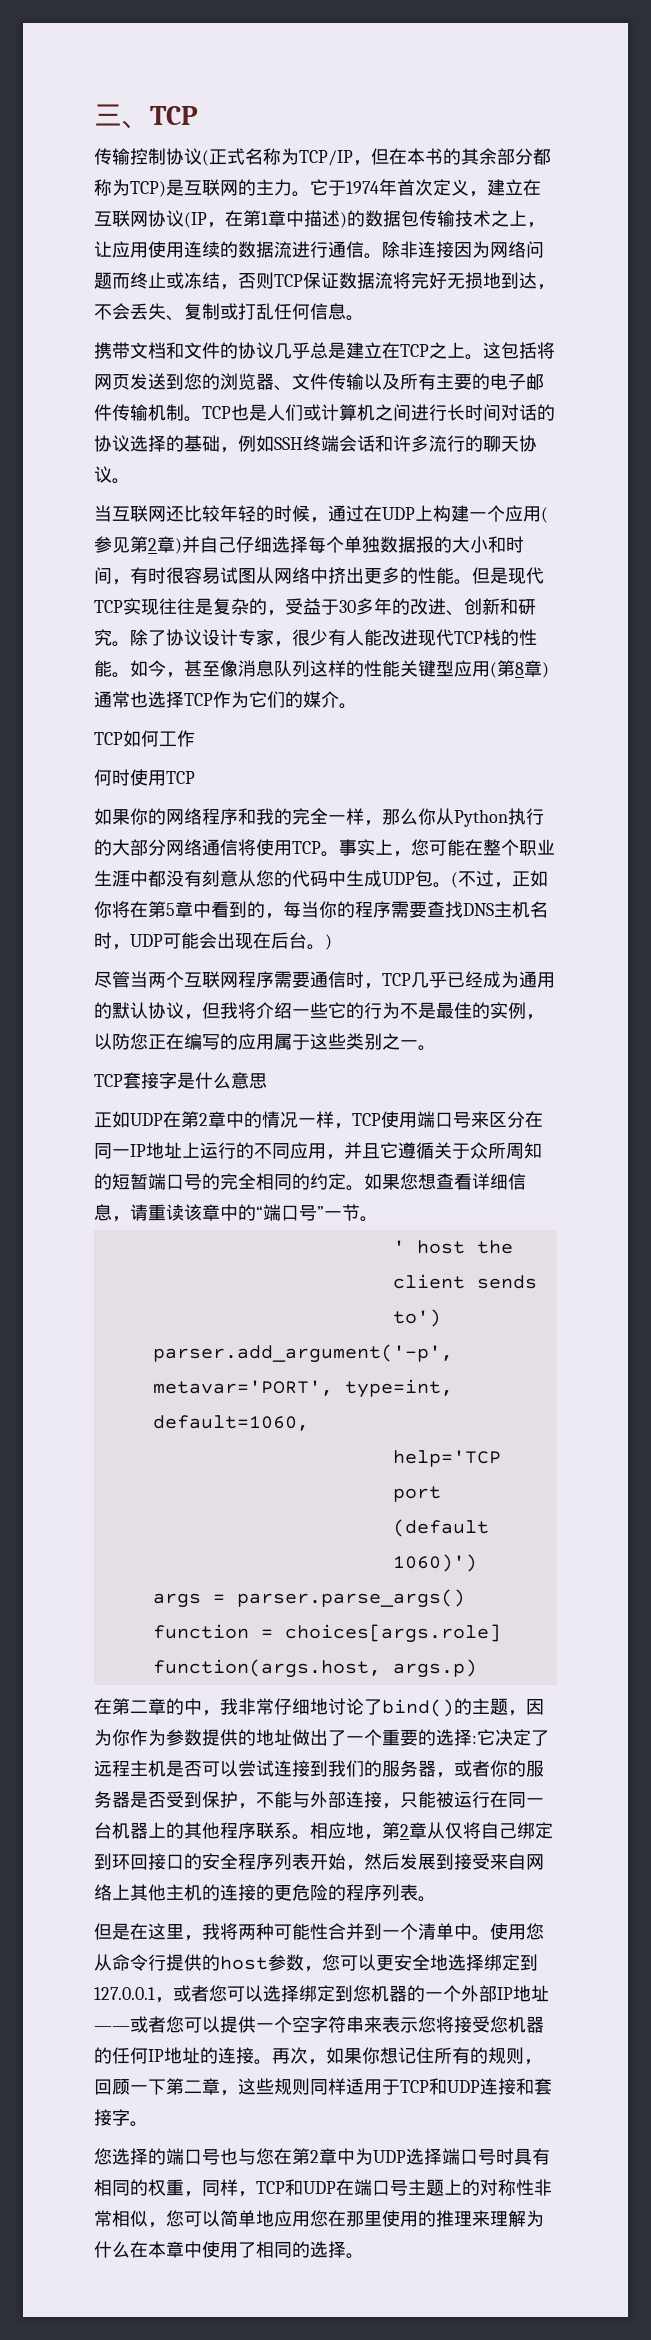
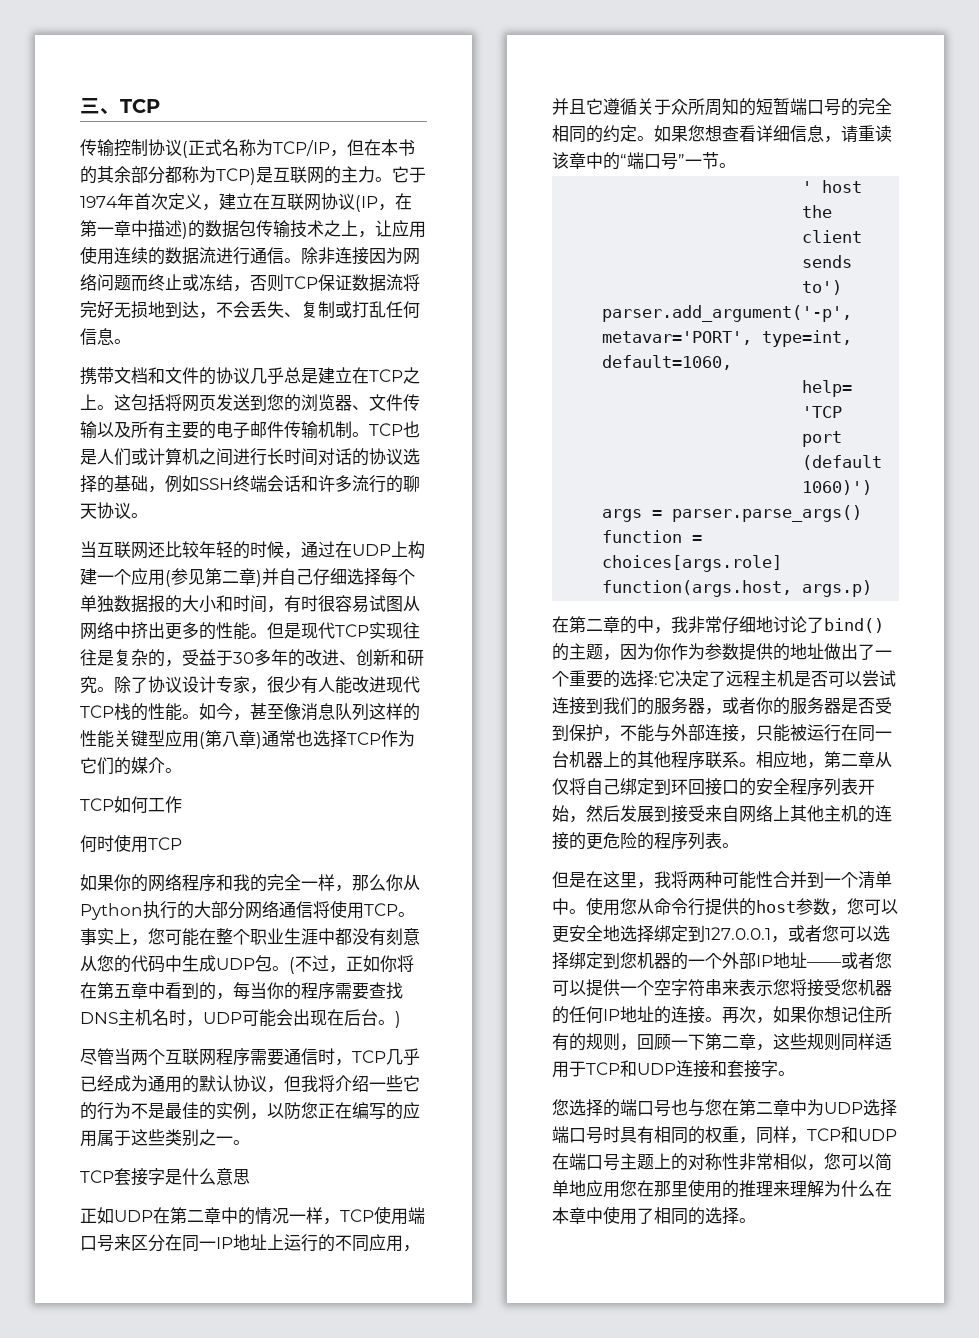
[261,212,268,225] 1 -> [97,227,114,235] 一
[148,538,157,551] 2 -> [222,571,239,583] 二
[515,662,524,675] 8 -> [222,731,239,747] 八
[166,903,175,916] 5 -> [114,984,131,998] 五
[199,1113,208,1126] 2 -> [187,1210,204,1222] 二
[400,1824,409,1837] 2 -> [841,754,858,766] 二
[310,2150,319,2163] 2 -> [756,1102,773,1114] 二

